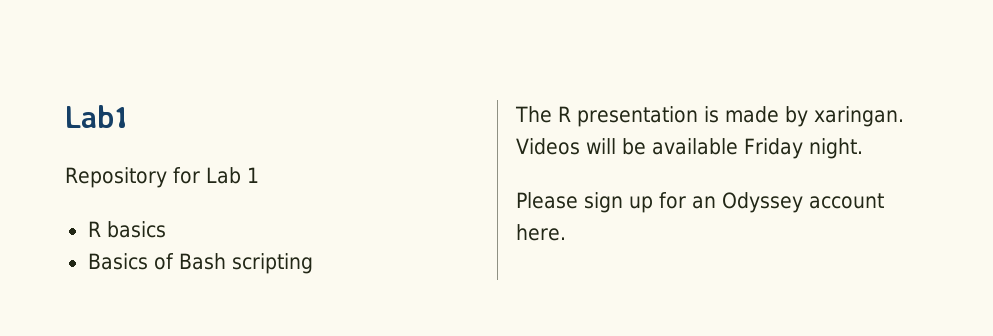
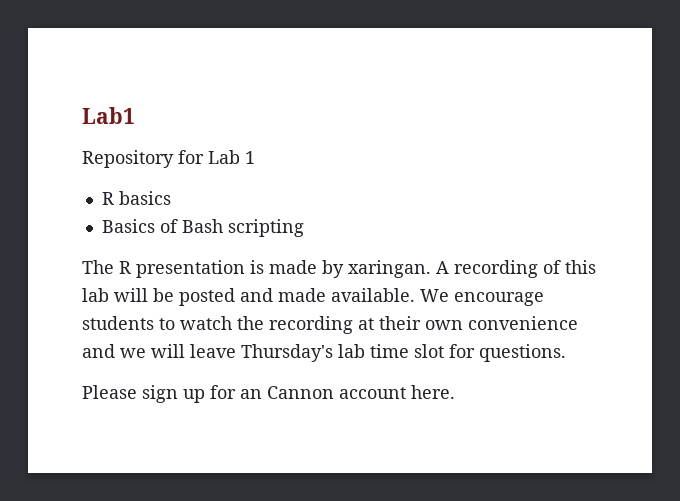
[516,138,863,159] Videos will be available Friday night. -> [436,260,596,278] [82,288,544,306] [82,316,578,334] [82,344,566,362] A recording of this lab will be posted and made available. We encourage students to watch the recording at their own convenience and we will leave Thursday's lab time slot for questions.
[722,192,803,213] Odyssey -> [267,386,334,399] Cannon

